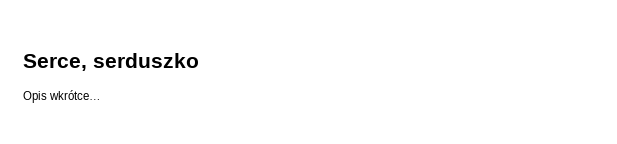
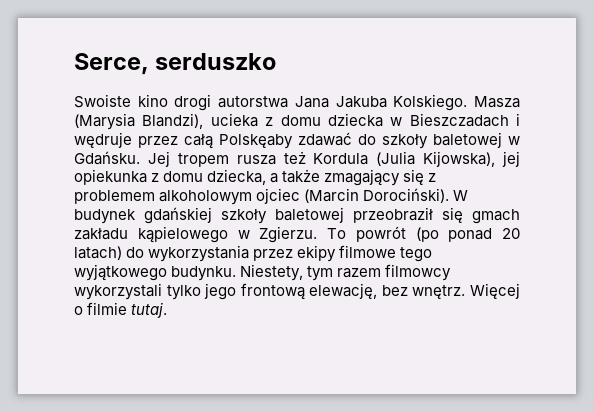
[23,90,102,103] Opis wkrótce… -> [74,94,520,111] [74,113,520,130] [74,132,520,149] [74,151,520,167] [74,169,437,186] [74,188,469,205] [74,207,520,224] [74,226,520,243] [74,245,433,262] [74,264,452,281] [74,283,520,300] [74,302,168,318] Swoiste kino drogi autorstwa Jana Jakuba Kolskiego. Masza (Marysia Blandzi), ucieka z domu dziecka w Bieszczadach i wędruje przez całą Polskęaby zdawać do szkoły baletowej w Gdańsku. Jej tropem rusza też Kordula (Julia Kijowska), jej opiekunka z domu dziecka, a także zmagający się z problemem alkoholowym ojciec (Marcin Dorociński). W budynek gdańskiej szkoły baletowej przeobraził się gmach zakładu kąpielowego w Zgierzu. To powrót (po ponad 20 latach) do wykorzystania przez ekipy filmowe tego wyjątkowego budynku. Niestety, tym razem filmowcy wykorzystali tylko jego frontową elewację, bez wnętrz. Więcej o filmie tutaj.

